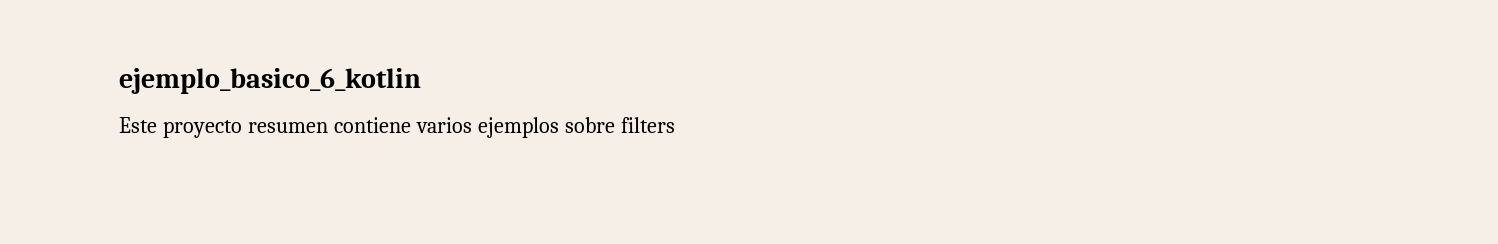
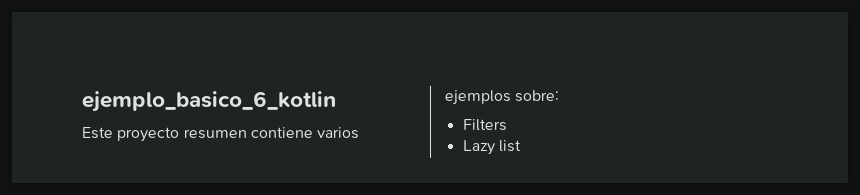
[564,117,675,133] sobre filters -> [515,90,560,102] [462,119,507,131] [462,140,521,155] sobre: // Filters // Lazy list

